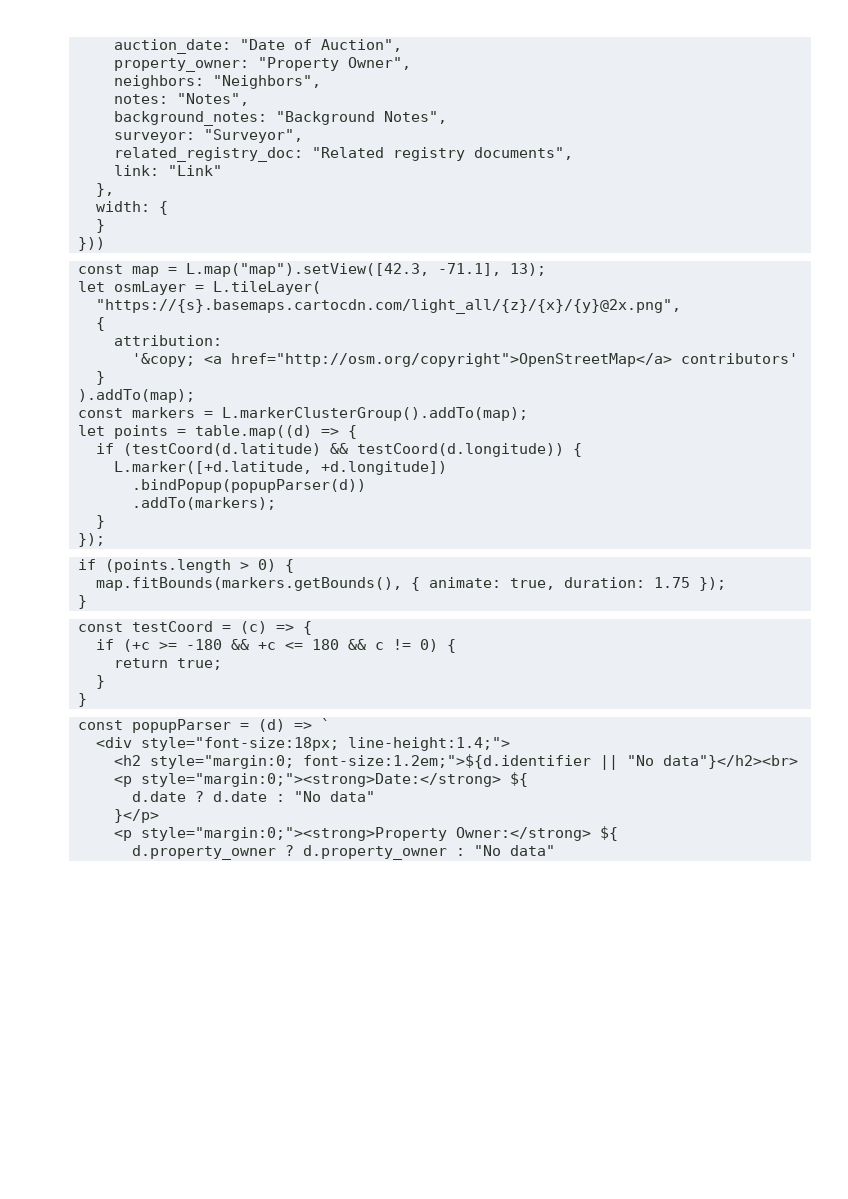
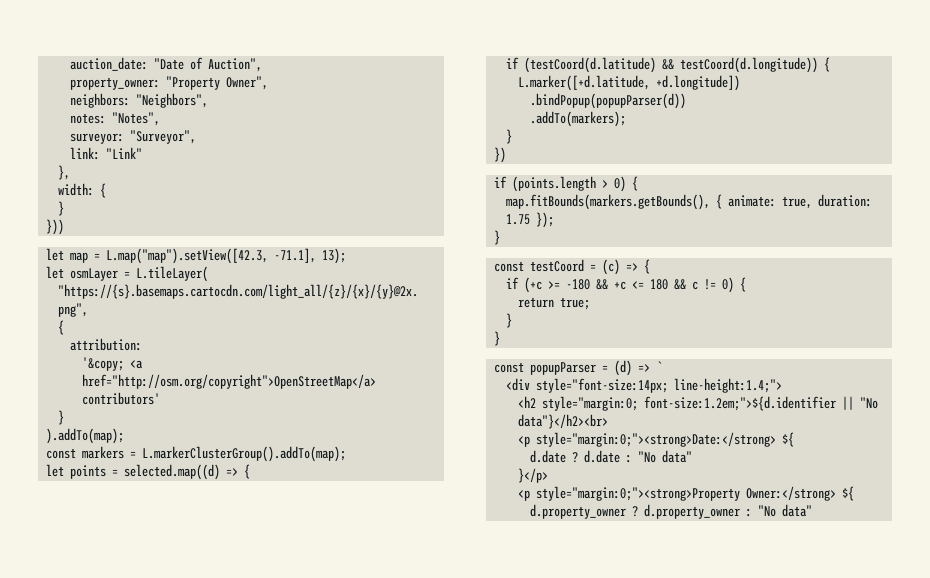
[114,111,447,126] // background_notes: "Background Notes", -> (161, 119) none
[114,147,573,162] // related_registry_doc: "Related registry documents", -> (197, 137) none
[78,264,123,274] const -> [46,248,65,261] let
[195,425,312,439] table.map((d) -> [124,464,221,480] selected.map((d)
[78,533,105,547] }); -> [494,147,507,163] })
[141,737,339,751] style="font-size:18px; -> [536,378,669,393] style="font-size:14px;

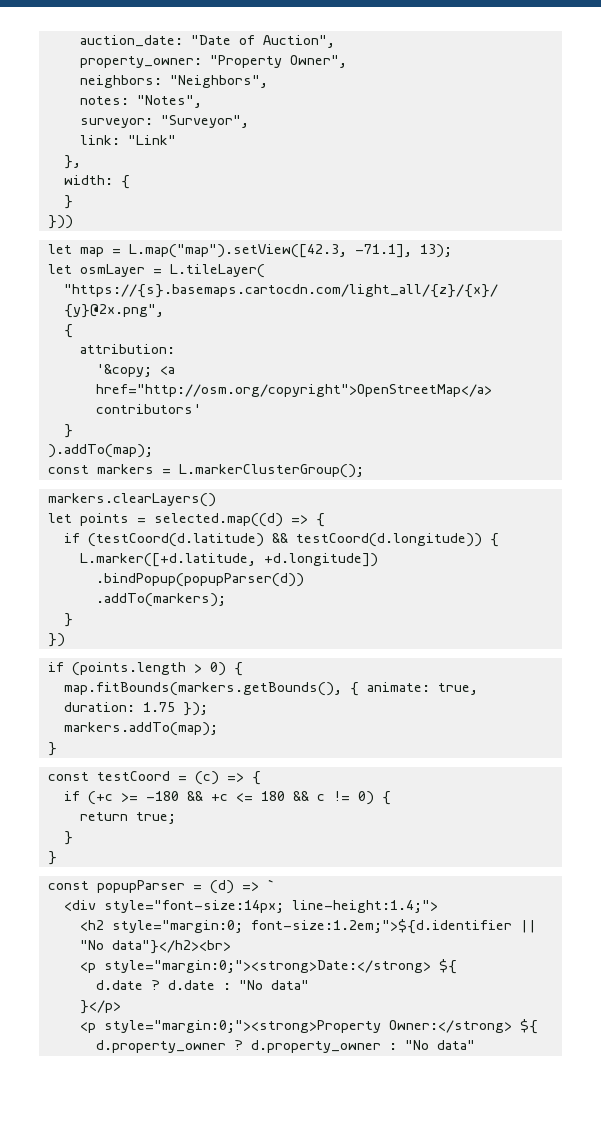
[142,446,347,462] L.markerClusterGroup().addTo(map); -> [179,464,365,478] [48,493,217,507] L.markerClusterGroup(); // markers.clearLayers()
(555, 220) none -> [64,722,219,736] // markers.addTo(map);

